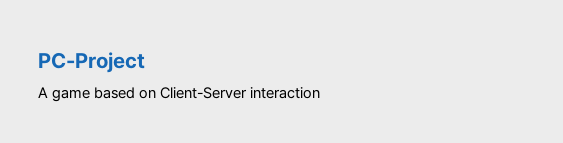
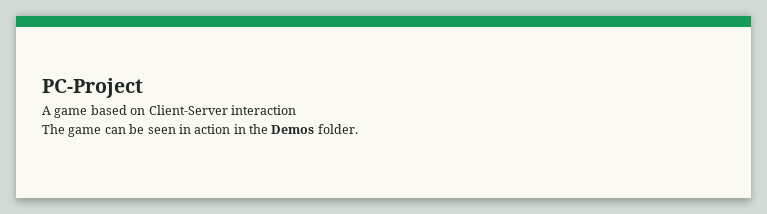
(321, 93) none -> [42,124,358,137] // The game can be seen in action in the Demos folder.

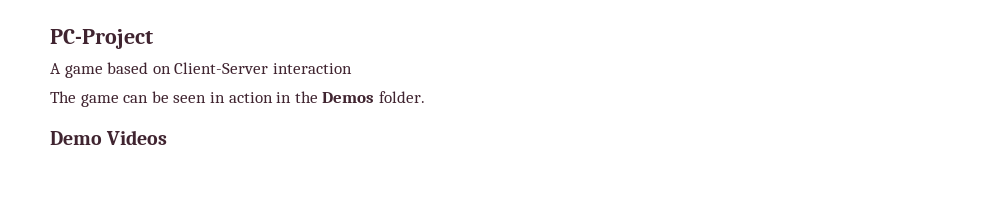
(358, 129) none -> [50,130,168,145] // Demo Videos

